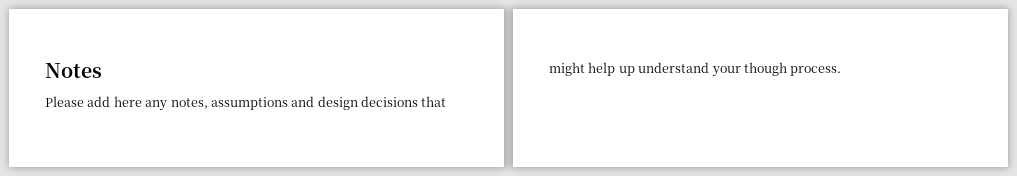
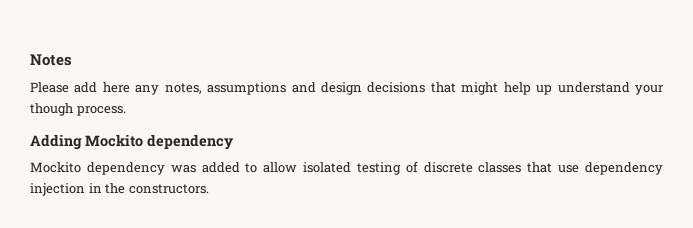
(842, 71) none -> [30,134,233,150] [30,161,663,175] [30,183,209,196] // Adding Mockito dependency // Mockito dependency was added to allow isolated testing of discrete classes that use dependency injection in the constructors.

